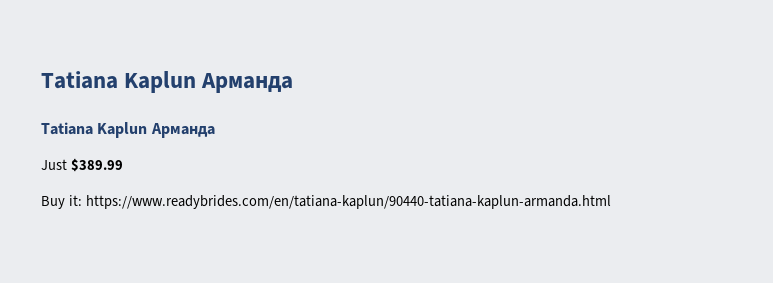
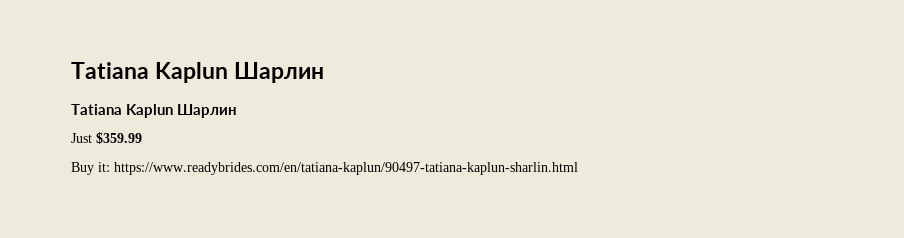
[41,71,294,93] [41,122,215,138] Tatiana Kaplun Арманда // Tatiana Kaplun Арманда -> [71,62,325,83] [71,104,237,118] Tatiana Kaplun Шарлин // Tatiana Kaplun Шарлин
[70,158,123,172] $389.99 -> [96,132,142,144] $359.99
[85,195,611,209] https://www.readybrides.com/en/tatiana-kaplun/90440-tatiana-kaplun-armanda.html -> [114,162,578,175] https://www.readybrides.com/en/tatiana-kaplun/90497-tatiana-kaplun-sharlin.html

